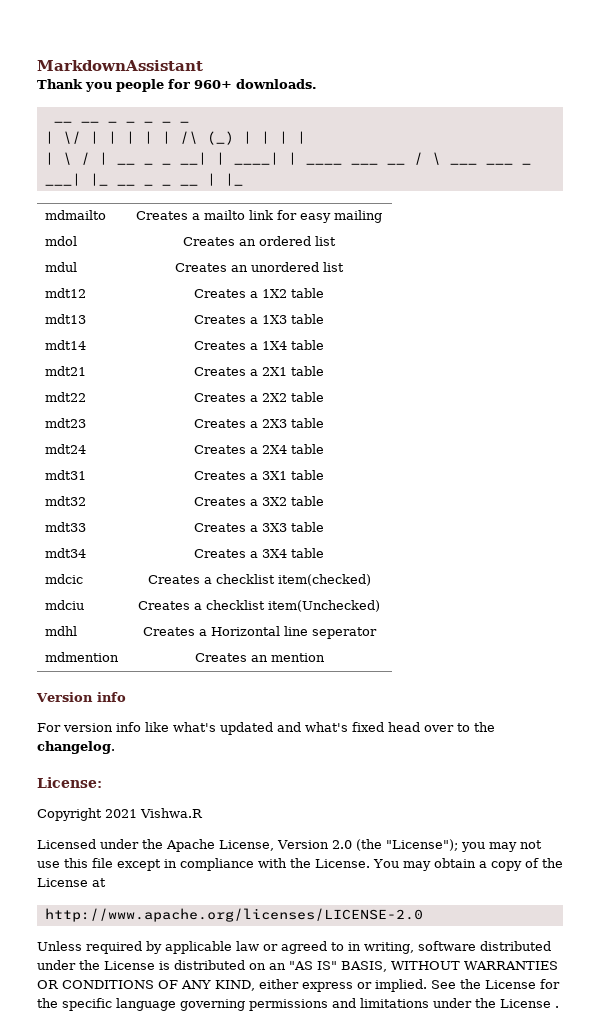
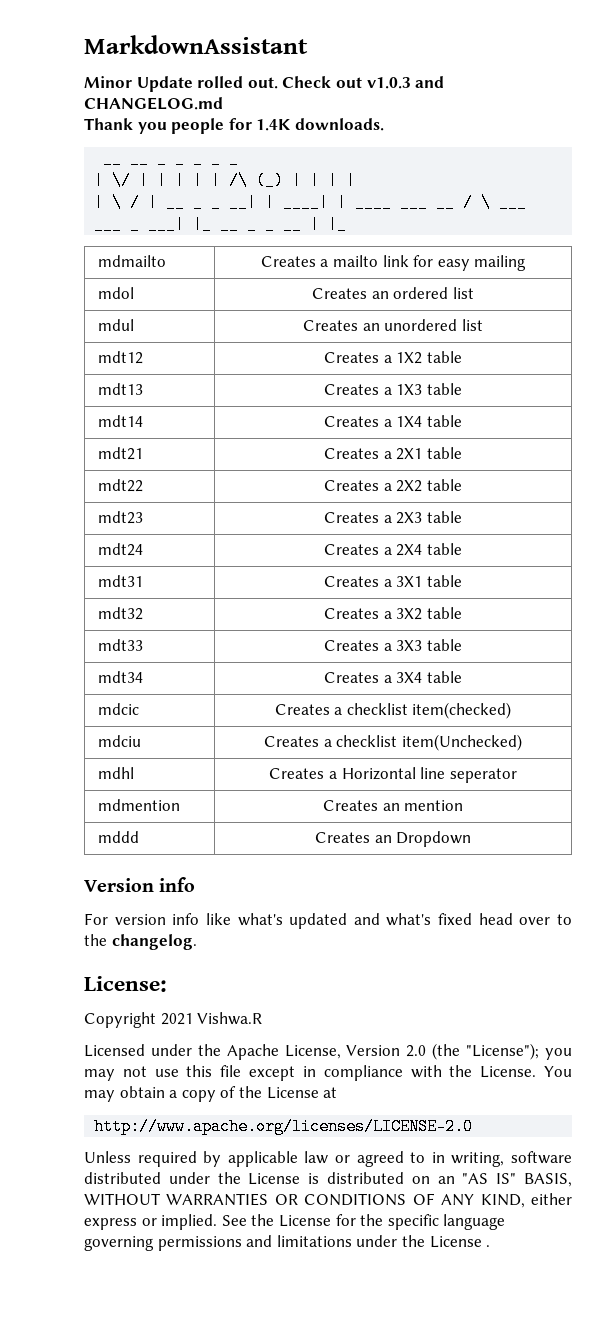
(203, 65) none -> [84,76,445,92] [84,97,223,110] // Minor Update rolled out. Check out v1.0.3 and CHANGELOG.md
[194,80,232,89] 960+ -> [256,119,292,131] 1.4K
(325, 657) none -> [97,831,139,843] [314,831,472,847] // mddd | Creates an Dropdown

